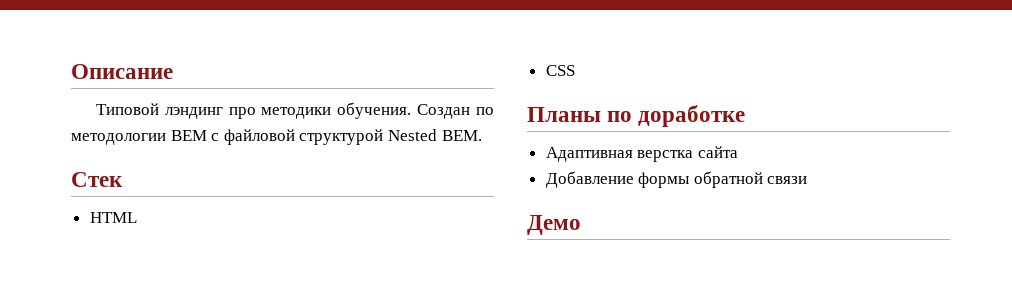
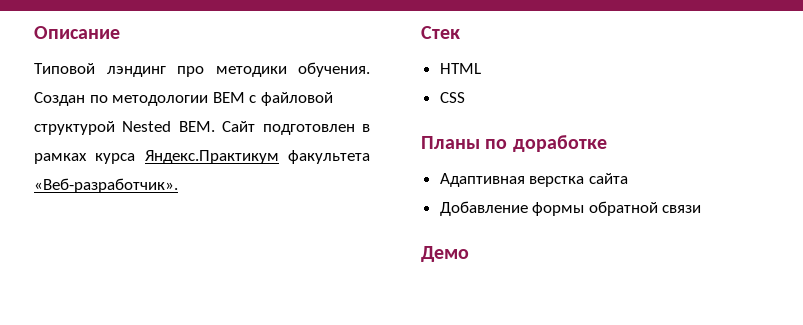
(482, 135) none -> [222,121,370,135] [34,150,370,164] [34,178,178,193] Сайт подготовлен в рамках курса Яндекс.Практикум факультета «Веб-разработчик».

